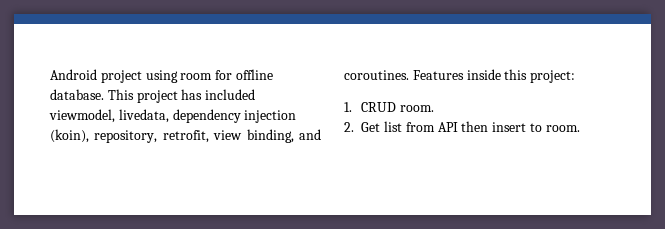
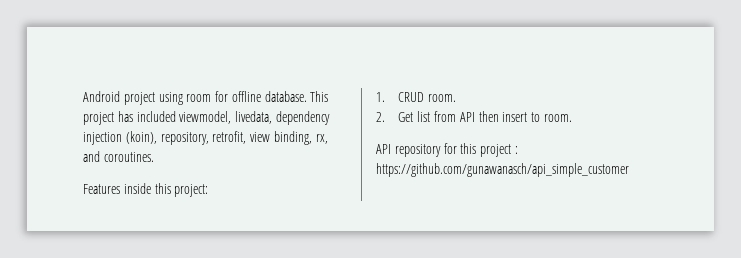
(294, 136) none -> [315,134,328,144] rx,
(409, 75) none -> (154, 157) //
(580, 128) none -> [376,143,518,157] [376,163,629,177] // API repository for this project : https://github.com/gunawanasch/api_simple_customer

